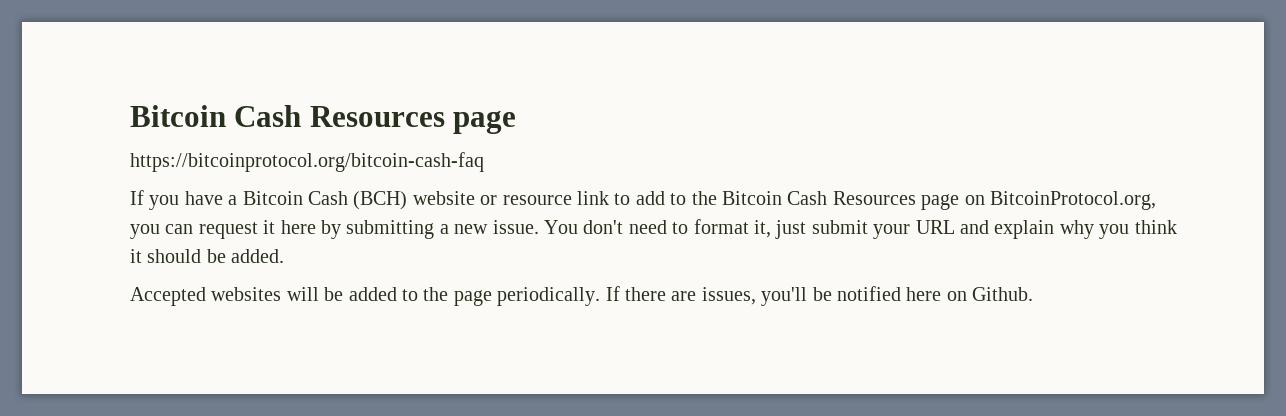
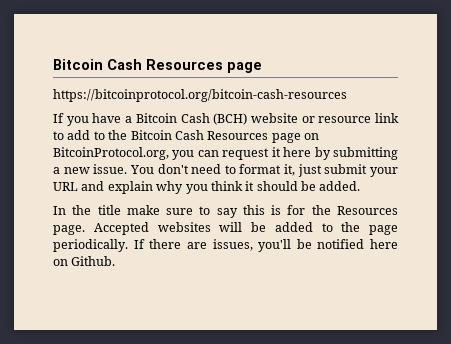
[130,152,484,172] https://bitcoinprotocol.org/bitcoin-cash-faq -> [53,89,347,102] https://bitcoinprotocol.org/bitcoin-cash-resources
(285, 256) none -> [53,205,398,218] [53,225,85,235] In the title make sure to say this is for the Resources page.

